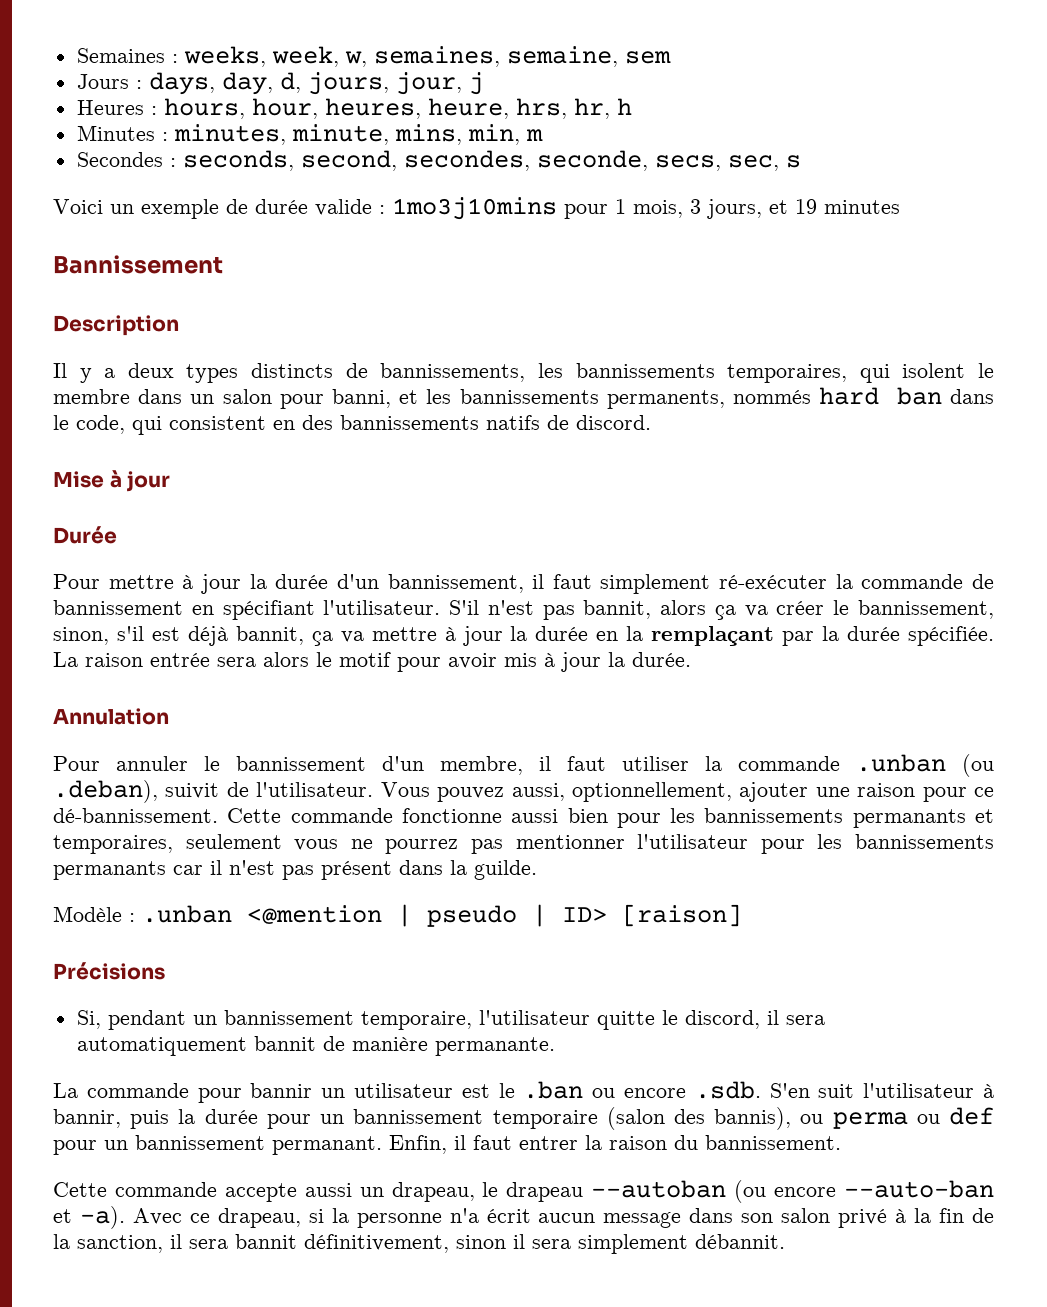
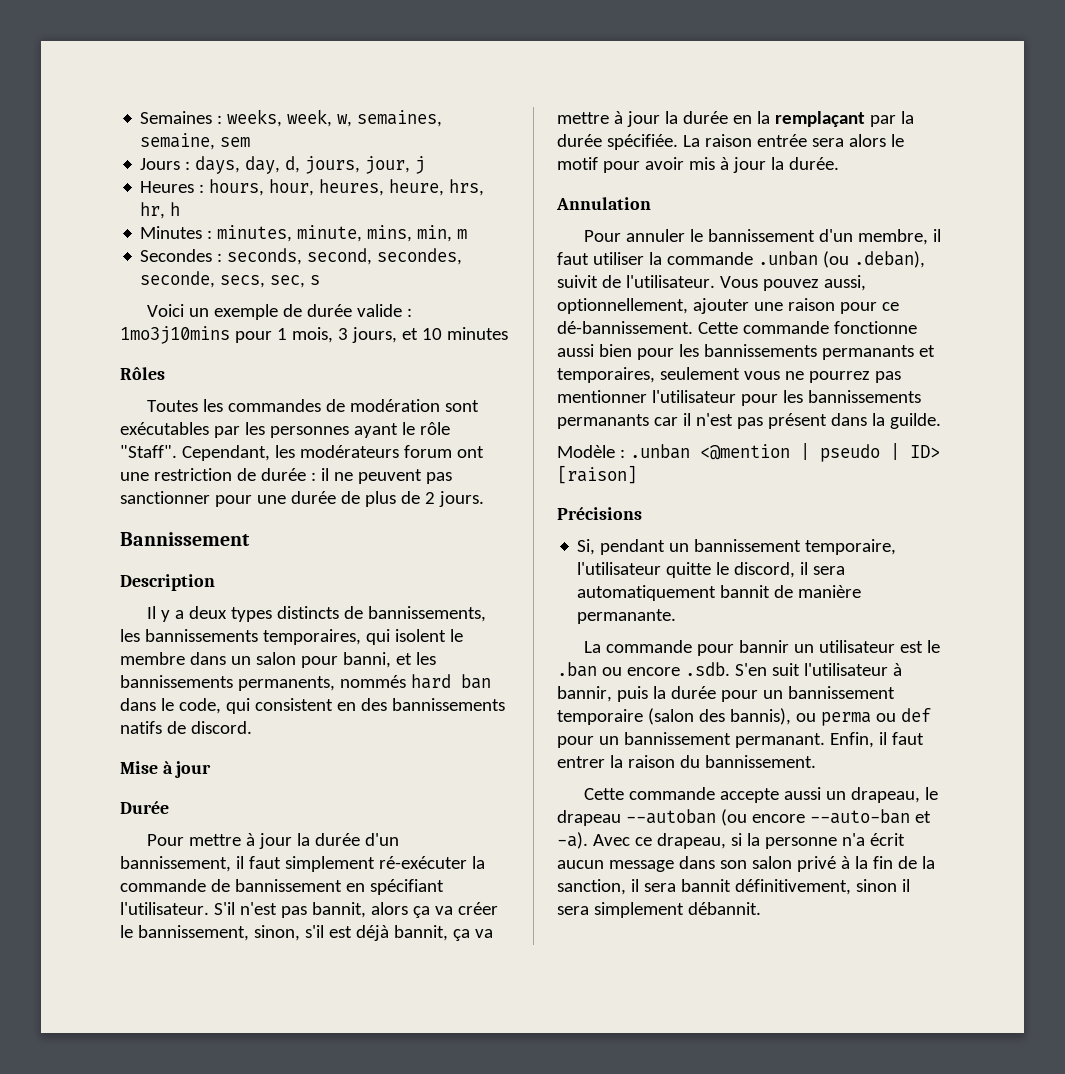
[795,199,817,214] 19 -> [421,328,442,340] 10
(900, 207) none -> [120,367,165,380] [146,399,479,412] [120,422,450,438] [120,445,484,461] [120,468,452,484] [120,491,484,507] // Rôles // Toutes les commandes de modération sont exécutables par les personnes ayant le rôle "Staff". Cependant, les modérateurs forum ont une restriction de durée : il ne peuvent pas sanctionner pour une durée de plus de 2 jours.

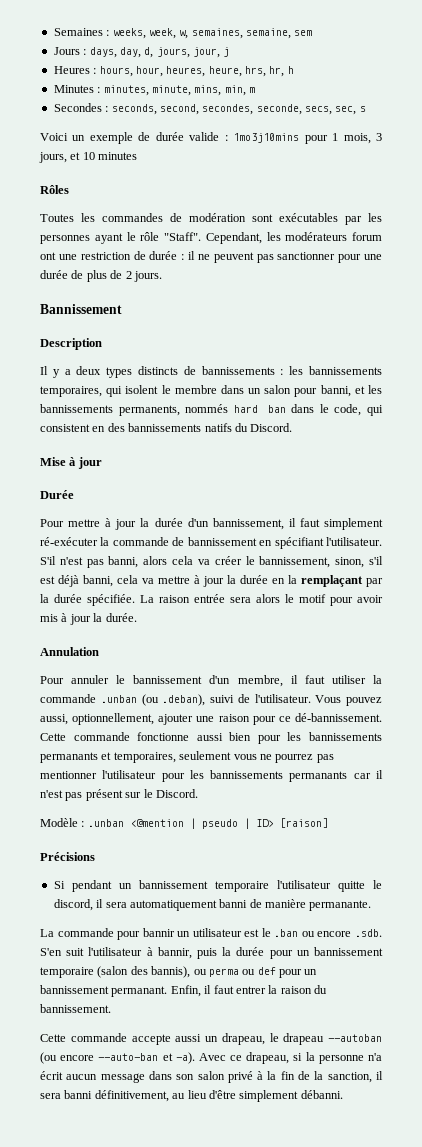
[367,606,486,622] bannissements, -> [201,366,284,375] bannissements :
[166,721,252,734] de discord. -> [234,423,293,432] du Discord.
[311,902,430,918] bannit, alors ça -> [108,556,194,568] banni, alors cela
[393,925,470,941] bannit, ça -> [83,575,138,587] banni, cela
[557,275,598,288] suivit -> [210,695,234,703] suivi
[830,413,941,429] dans la guilde. -> [125,789,198,798] sur le Discord.
[577,539,596,555] Si, -> [53,881,65,889] Si
[805,539,897,555] temporaire, -> [214,881,269,892] temporaire
[720,585,771,598] bannit -> [219,899,248,908] banni
[680,879,910,895] [557,902,761,918] bannit définitivement, sinon il sera simplement débannit. -> [64,1090,343,1102] banni définitivement, au lieu d'être simplement débanni.

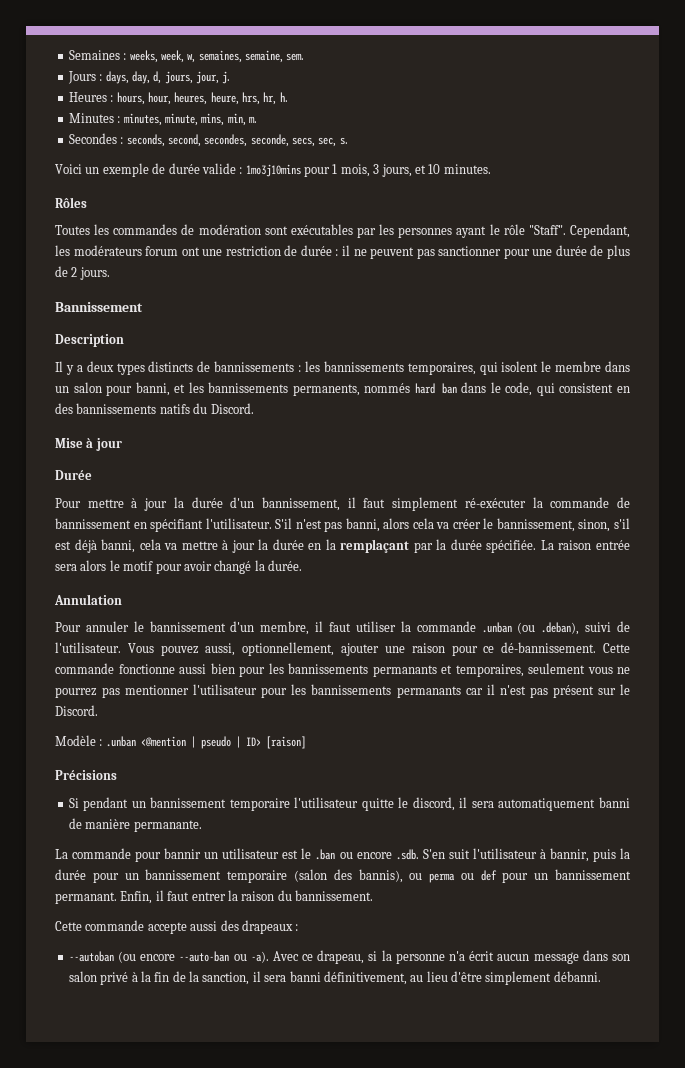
[294,30,313,36] sem -> [286,53,305,61] sem.
[223,47,230,57] j -> [222,71,231,84] j.
[287,66,294,74] h -> [279,92,288,102] h.
[249,87,255,93] m -> [249,116,257,123] m.
[359,106,366,112] s -> [339,137,348,145] s.
[98,152,138,160] minutes -> [443,164,491,174] minutes.
[40,613,91,625] mis à jour -> [214,560,252,574] changé
[205,1033,325,1045] un drapeau, le drapeau -> [220,920,299,934] des drapeaux : //
[162,1053,173,1061] et -> [233,954,247,961] ou

